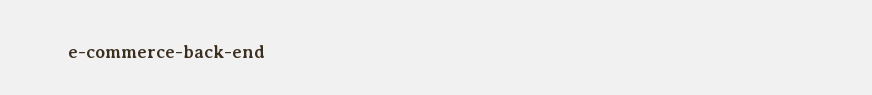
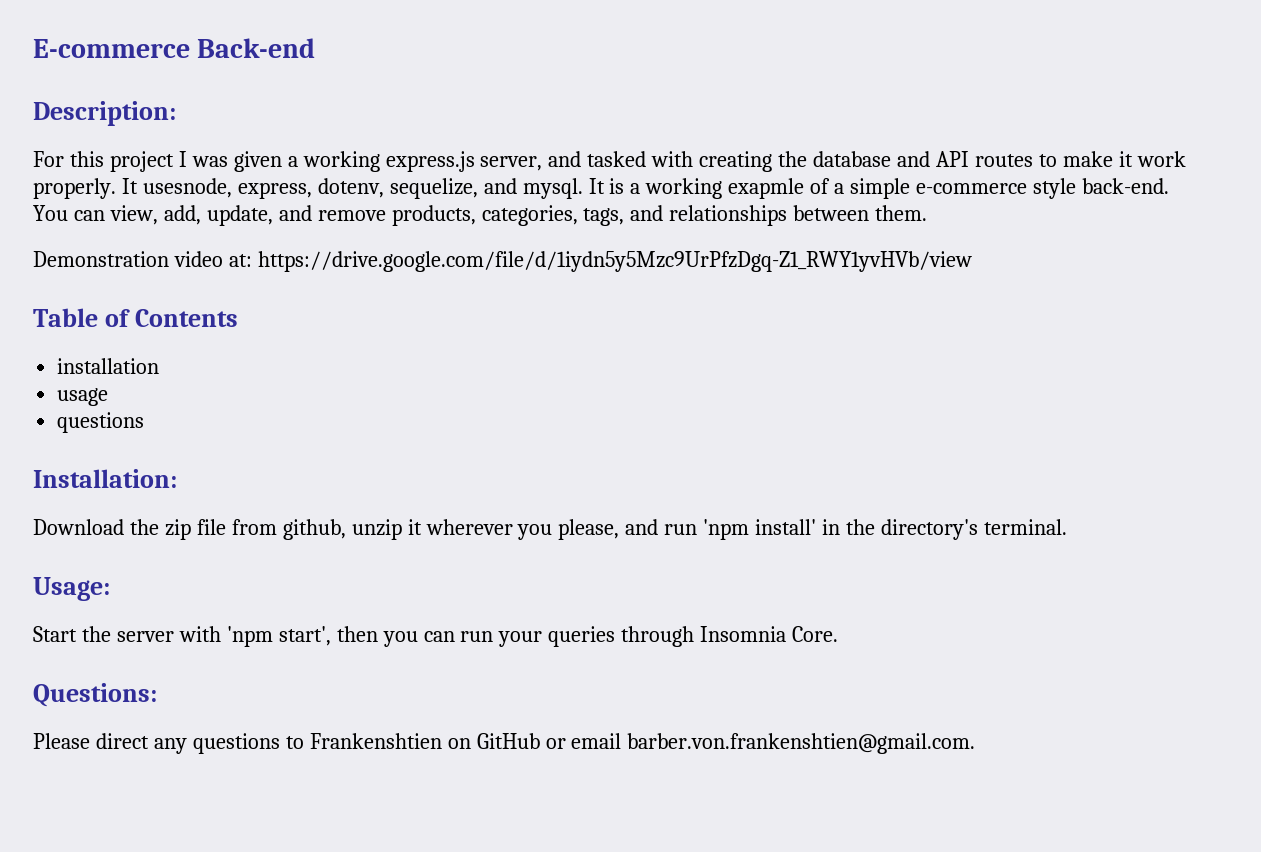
[68,45,265,58] e-commerce-back-end -> [33,38,316,58] [33,101,176,126] [33,151,1186,172] [33,178,1169,199] [33,205,928,226] [33,251,972,272] [33,308,238,327] [57,358,160,374] [57,388,109,406] [57,412,145,433] [33,469,177,488] [33,519,1067,540] [33,577,110,601] [33,626,839,647] [33,683,157,707] [33,733,976,754] E-commerce Back-end // Description: // For this project I was given a working express.js server, and tasked with creating the database and API routes to make it work properly. It usesnode, express, dotenv, sequelize, and mysql. It is a working exapmle of a simple e-commerce style back-end. You can view, add, update, and remove products, categories, tags, and relationships between them. // Demonstration video at: https://drive.google.com/file/d/1iydn5y5Mzc9UrPfzDgq-Z1_RWY1yvHVb/view // Table of Contents // installation // usage // questions // Installation: // Download the zip file from github, unzip it wherever you please, and run 'npm install' in the directory's terminal. // Usage: // Start the server with 'npm start', then you can run your queries through Insomnia Core. // Questions: // Please direct any questions to Frankenshtien on GitHub or email barber.von.frankenshtien@gmail.com.

